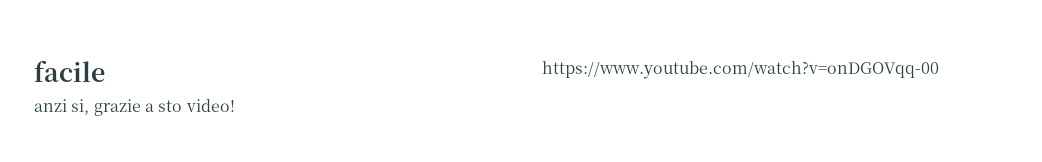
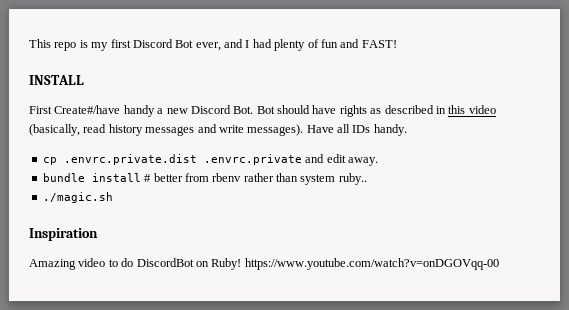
[34,60,105,82] [34,99,235,116] facile // anzi si, grazie a sto video! -> [29,39,397,51] [29,75,84,85] [29,105,496,117] [29,124,407,136] [42,154,378,166] [42,173,367,185] [42,192,113,203] [29,228,98,241] [29,258,242,270] This repo is my first Discord Bot ever, and I had plenty of fun and FAST! // INSTALL // First Create#/have handy a new Discord Bot. Bot should have rights as described in this video (basically, read history messages and write messages). Have all IDs handy. // cp .envrc.private.dist .envrc.private and edit away. // bundle install # better from rbenv rather than system ruby.. // ./magic.sh // Inspiration // Amazing video to do DiscordBot on Ruby!

